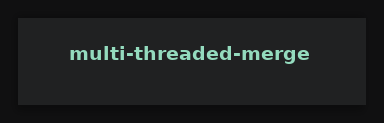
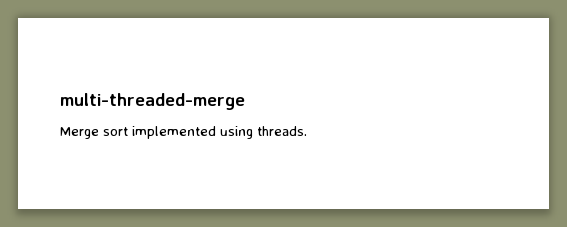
(310, 55) none -> [60,126,307,139] // Merge sort implemented using threads.

